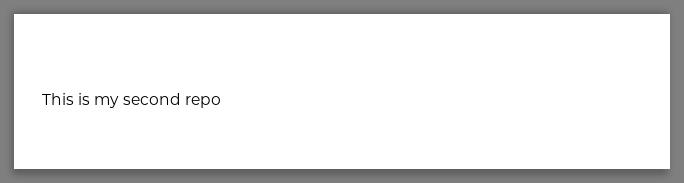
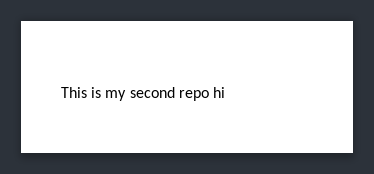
(221, 102) none -> [212,87,225,98] hi

